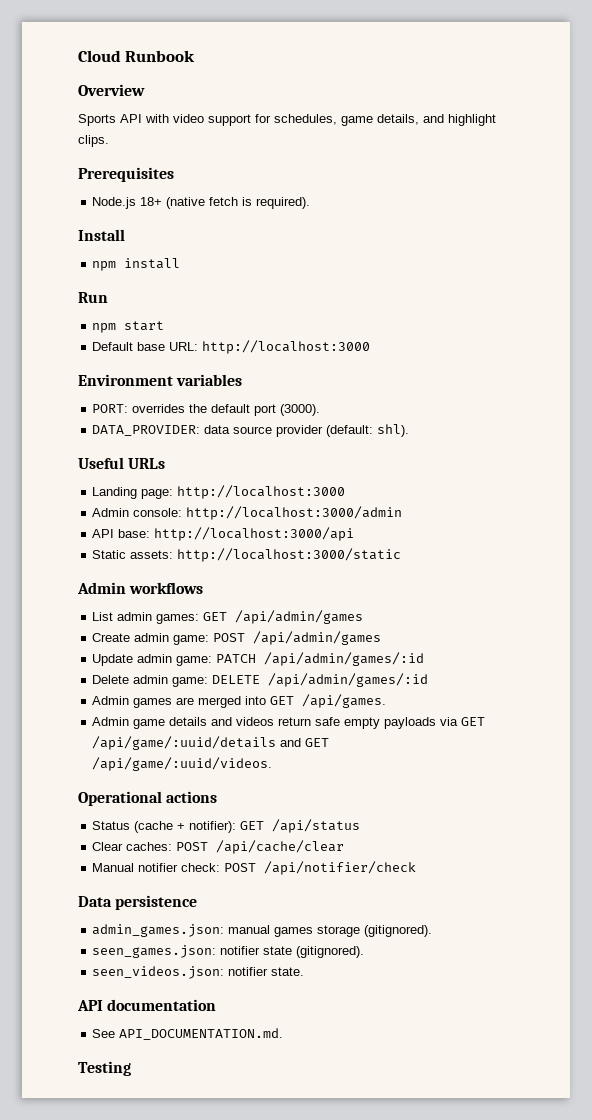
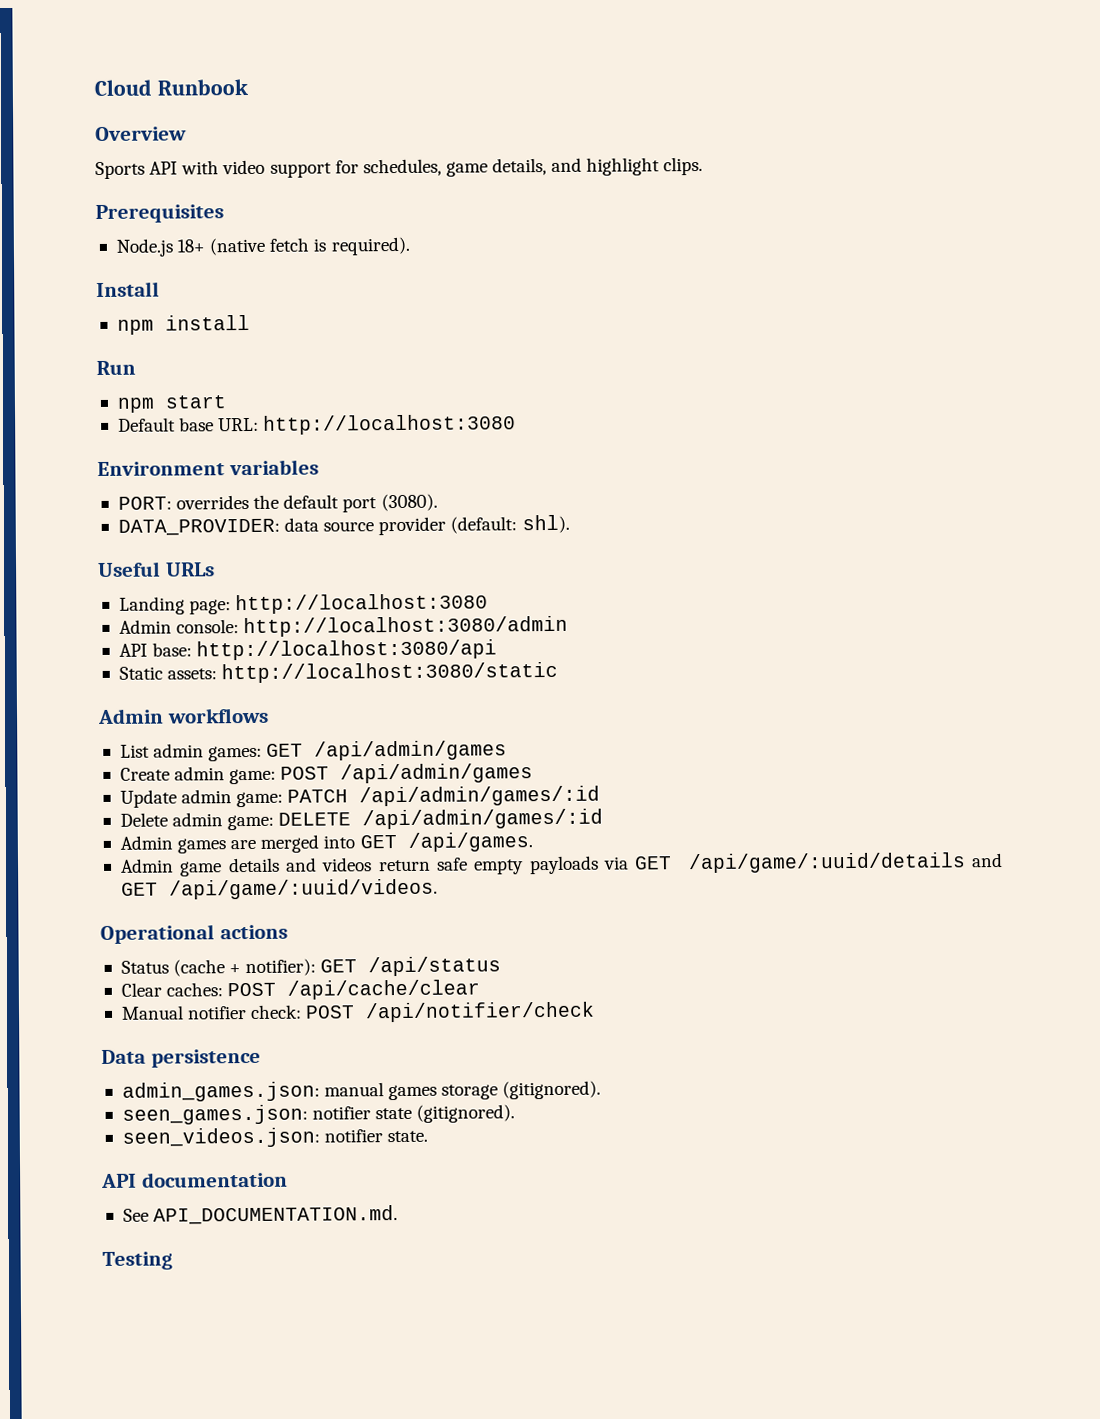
[202,340,371,354] http://localhost:3000 -> [263,414,517,435] http://localhost:3080
[280,404,321,416] (3000). -> [380,493,438,512] (3080).
[177,485,346,499] http://localhost:3000 -> [235,593,489,615] http://localhost:3080
[186,506,403,520] http://localhost:3000/admin -> [243,615,569,638] http://localhost:3080/admin
[154,527,355,541] http://localhost:3000/api -> [196,639,498,661] http://localhost:3080/api
[177,548,402,562] http://localhost:3000/static -> [221,661,559,684] http://localhost:3080/static

